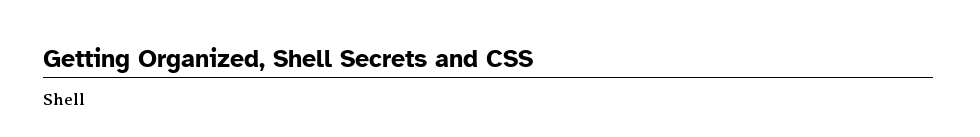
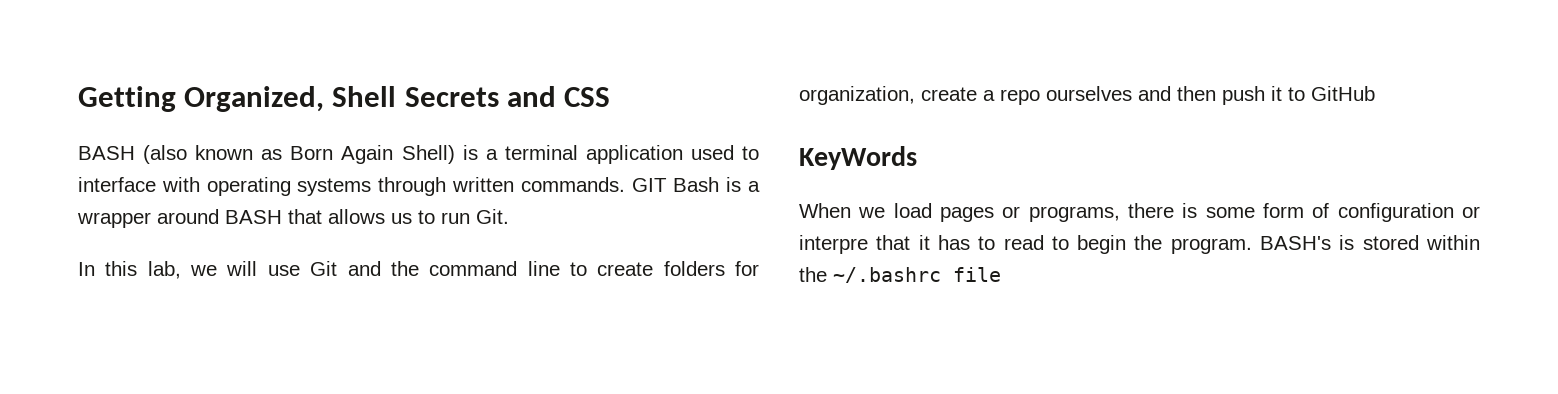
[43,93,85,105] Shell -> [78,145,759,164] [78,177,760,196] [77,209,509,228] [78,261,759,279] [799,86,1375,105] [799,146,917,170] [799,203,1480,222] [799,235,1480,254] [799,267,1001,283] BASH (also known as Born Again Shell) is a terminal application used to interface with operating systems through written commands. GIT Bash is a wrapper around BASH that allows us to run Git. // In this lab, we will use Git and the command line to create folders for organization, create a repo ourselves and then push it to GitHub // KeyWords // When we load pages or programs, there is some form of configuration or interpre that it has to read to begin the program. BASH's is stored within the ~/.bashrc file

